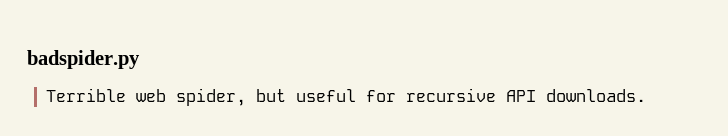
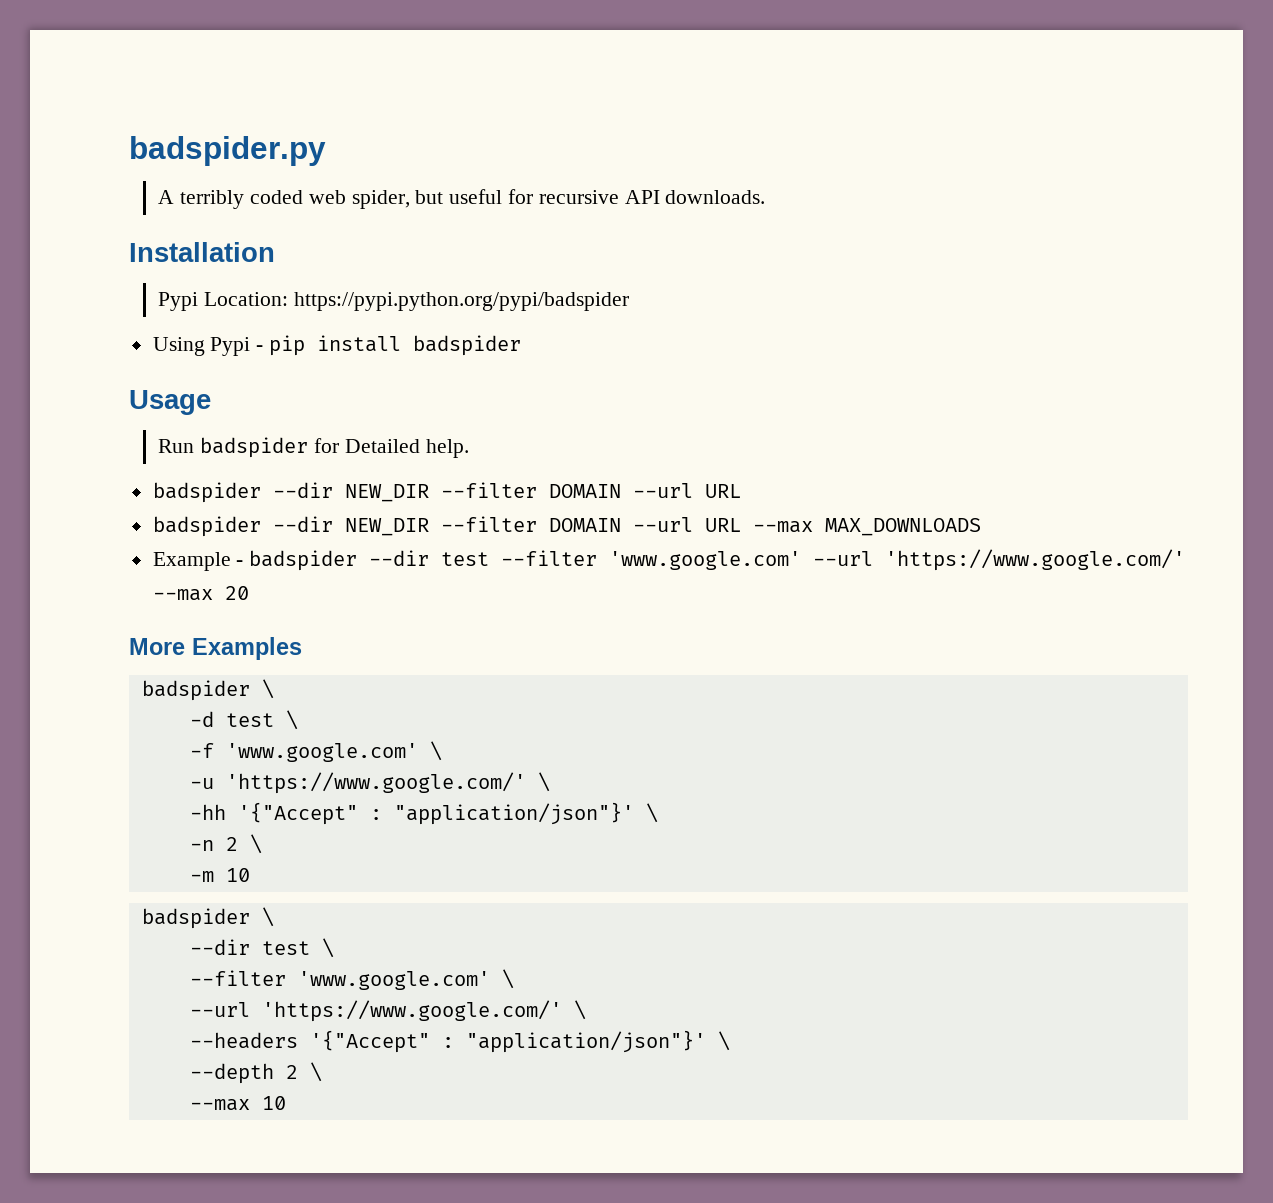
[45,88,126,102] Terrible -> [158,190,303,209] A terribly coded
(646, 95) none -> [129,242,275,262] [158,292,629,311] [152,335,522,356] [129,390,211,415] [158,437,469,458] [152,482,741,503] [152,516,981,537] [152,549,1186,571] [152,586,249,601] [129,637,302,660] [141,679,274,701] [189,710,298,730] [189,741,442,762] [189,772,550,794] [189,802,658,825] [189,834,262,854] [189,868,250,882] [141,907,274,929] [189,938,334,958] [189,969,514,990] [189,1000,586,1022] [189,1030,730,1053] [189,1062,322,1084] [189,1096,286,1111] // Installation // Pypi Location: https://pypi.python.org/pypi/badspider // Using Pypi - pip install badspider // Usage // Run badspider for Detailed help. // badspider --dir NEW_DIR --filter DOMAIN --url URL // badspider --dir NEW_DIR --filter DOMAIN --url URL --max MAX_DOWNLOADS // Example - badspider --dir test --filter 'www.google.com' --url 'https://www.google.com/' --max 20 // More Examples // badspider \ // -d test \ // -f 'www.google.com' \ // -u 'https://www.google.com/' \ // -hh '{"Accept" : "application/json"}' \ // -n 2 \ // -m 10 // badspider \ // --dir test \ // --filter 'www.google.com' \ // --url 'https://www.google.com/' \ // --headers '{"Accept" : "application/json"}' \ // --depth 2 \ // --max 10

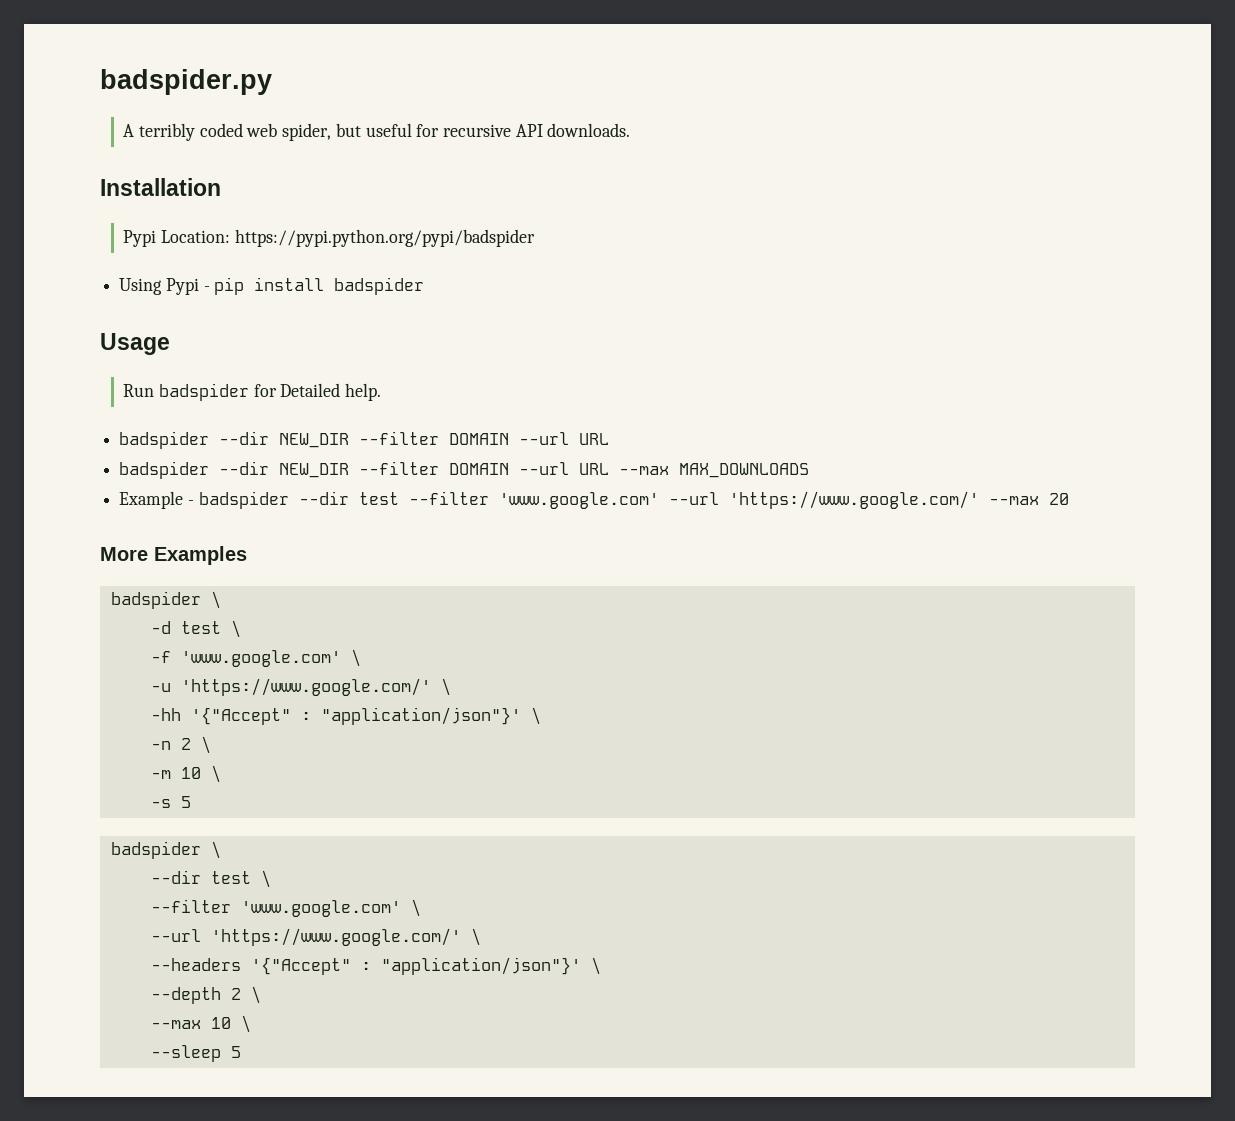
(250, 875) none -> [210,765,221,783] [150,796,191,808] \ // -s 5
(286, 1103) none -> [240,1015,251,1033] [150,1045,241,1062] \ // --sleep 5

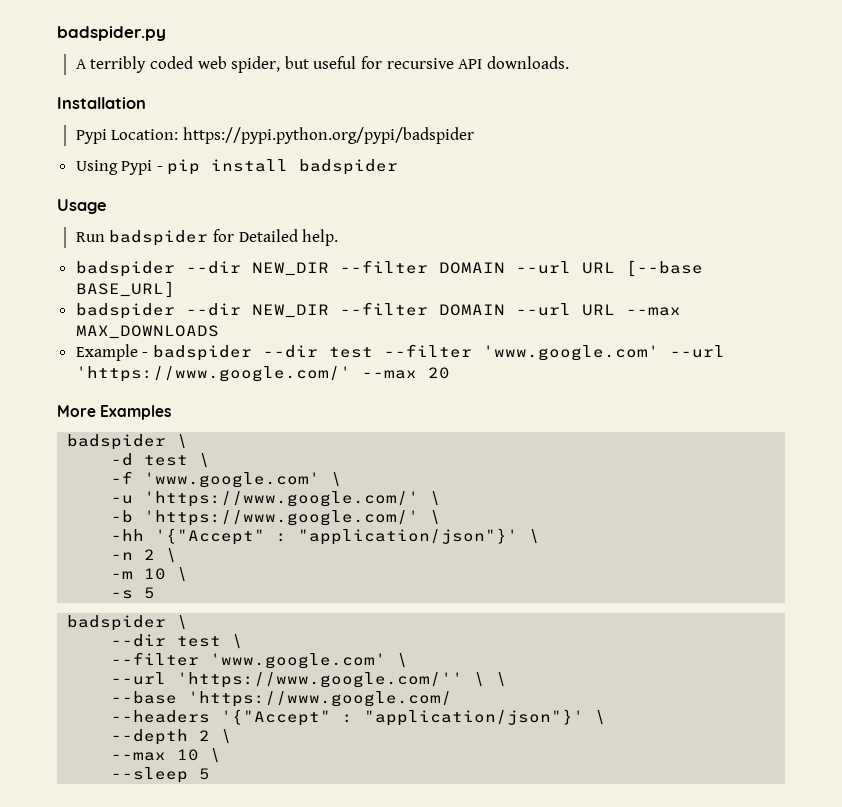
(610, 439) none -> [625,260,703,277] [75,281,175,298] [--base BASE_URL]
(451, 687) none -> [111,510,442,526] // -b 'https://www.google.com/' \
[210,928,481,946] 'https://www.google.com/' \ -> [177,672,508,688] [111,691,453,707] 'https://www.google.com/'' \ \ // --base 'https://www.google.com/

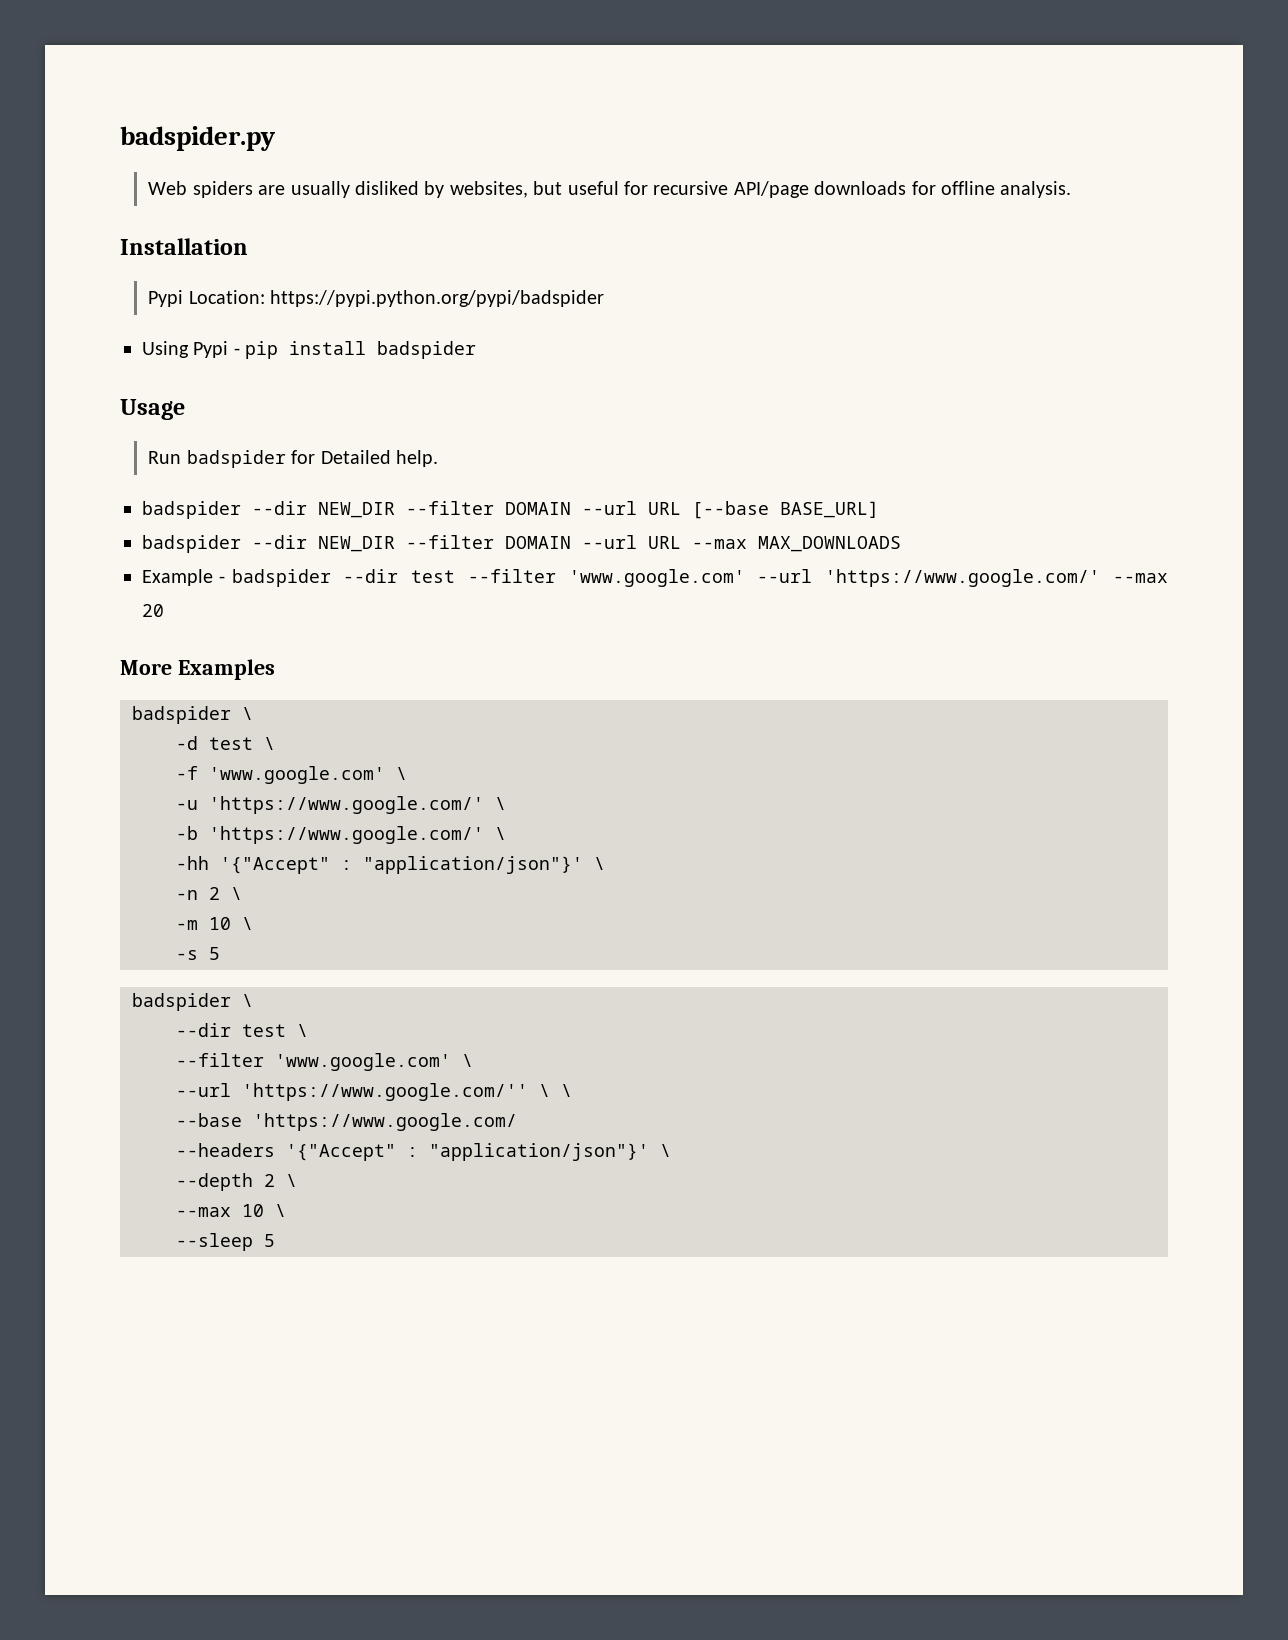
[75,56,569,73] A terribly coded web spider, but useful for recursive API downloads. -> [148,181,1072,198] Web spiders are usually disliked by websites, but useful for recursive API/page downloads for offline analysis.

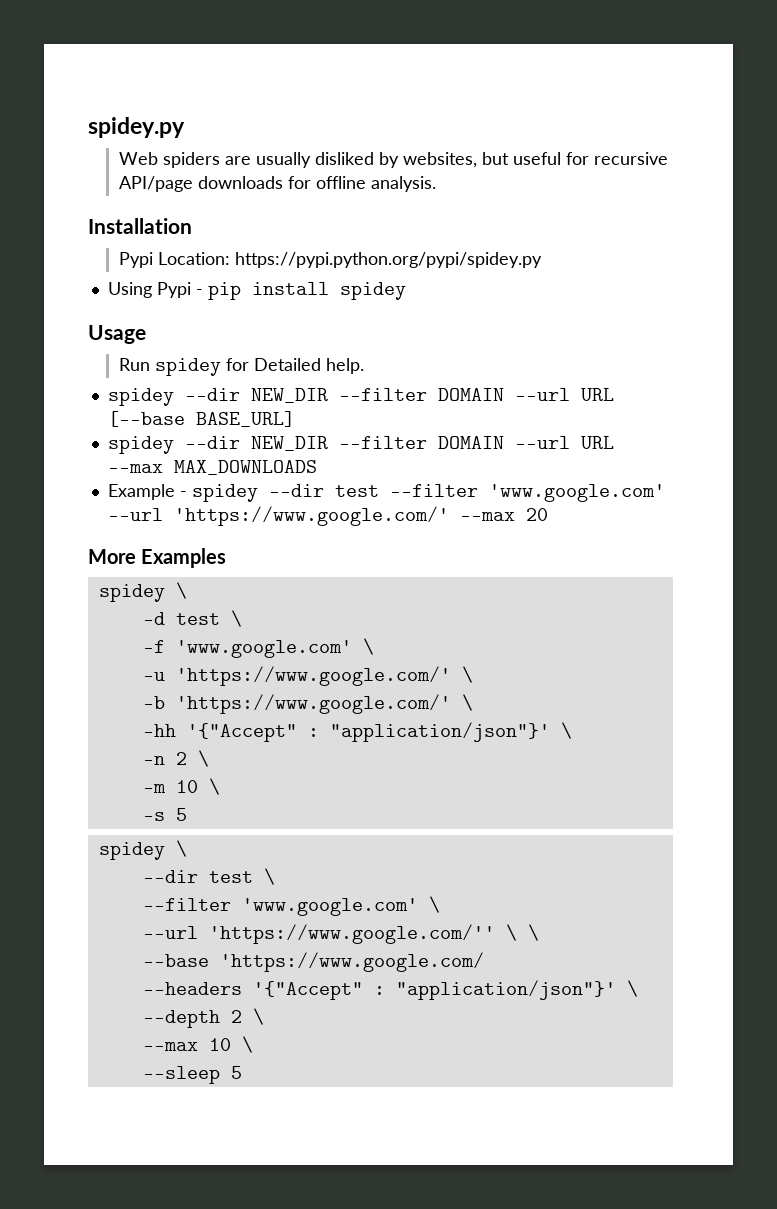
[120,126,276,151] badspider.py -> [88,117,185,138] spidey.py
[270,290,605,307] https://pypi.python.org/pypi/badspider -> [234,252,542,268] https://pypi.python.org/pypi/spidey.py
[377,341,477,359] badspider -> [339,282,406,300] spidey
[186,450,286,468] badspider -> [154,358,221,376] spidey
[142,501,241,519] badspider -> [107,388,174,406] spidey
[142,535,241,553] badspider -> [107,436,174,454] spidey
[231,569,331,587] badspider -> [191,484,258,502] spidey
[132,706,231,724] badspider -> [98,584,165,602] spidey
[132,993,231,1011] badspider -> [98,842,165,860] spidey

